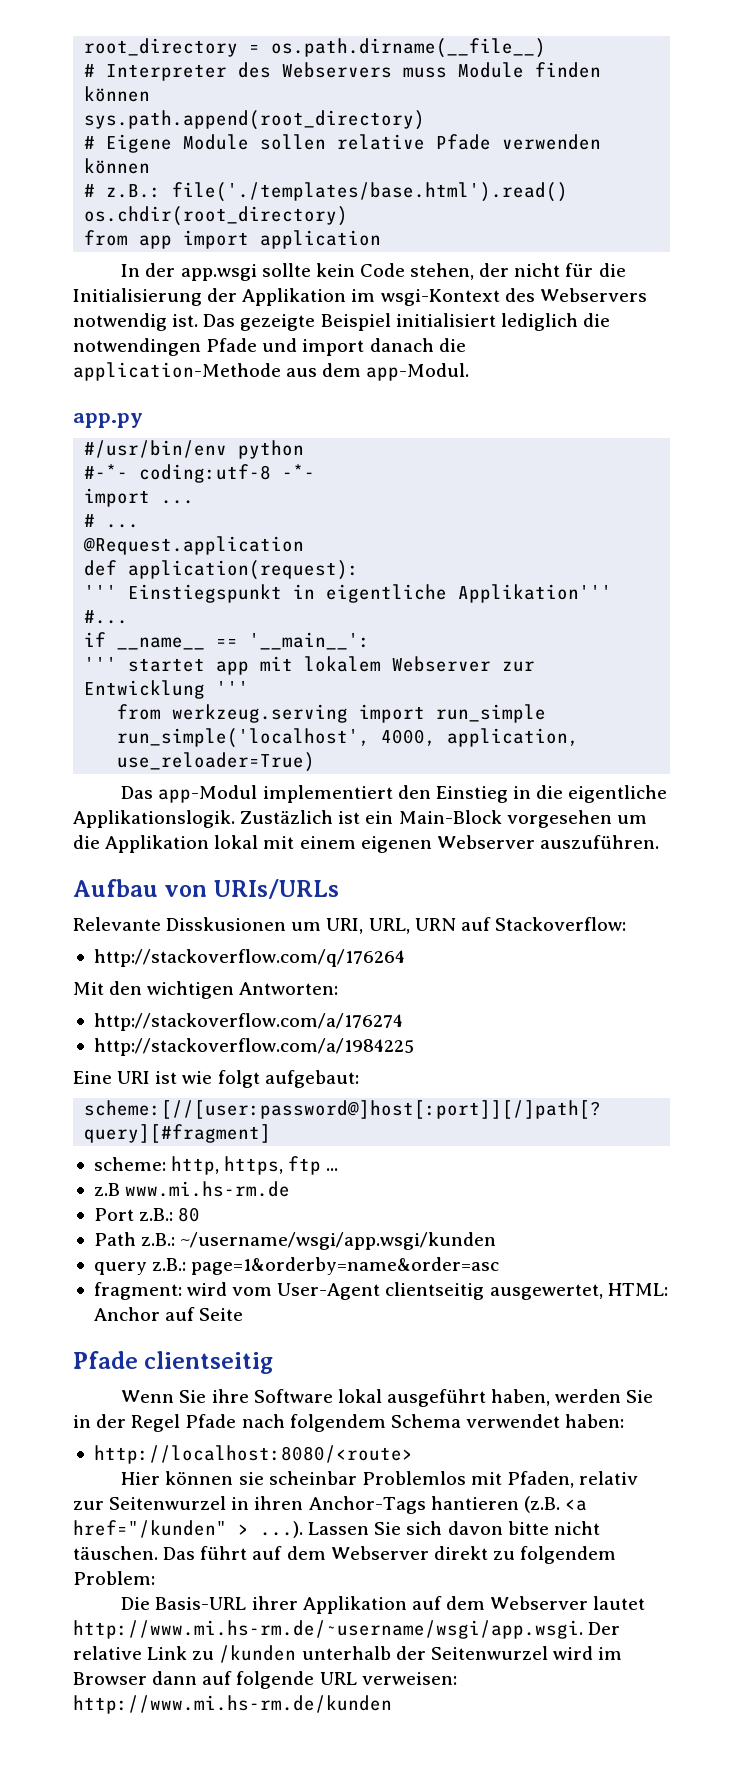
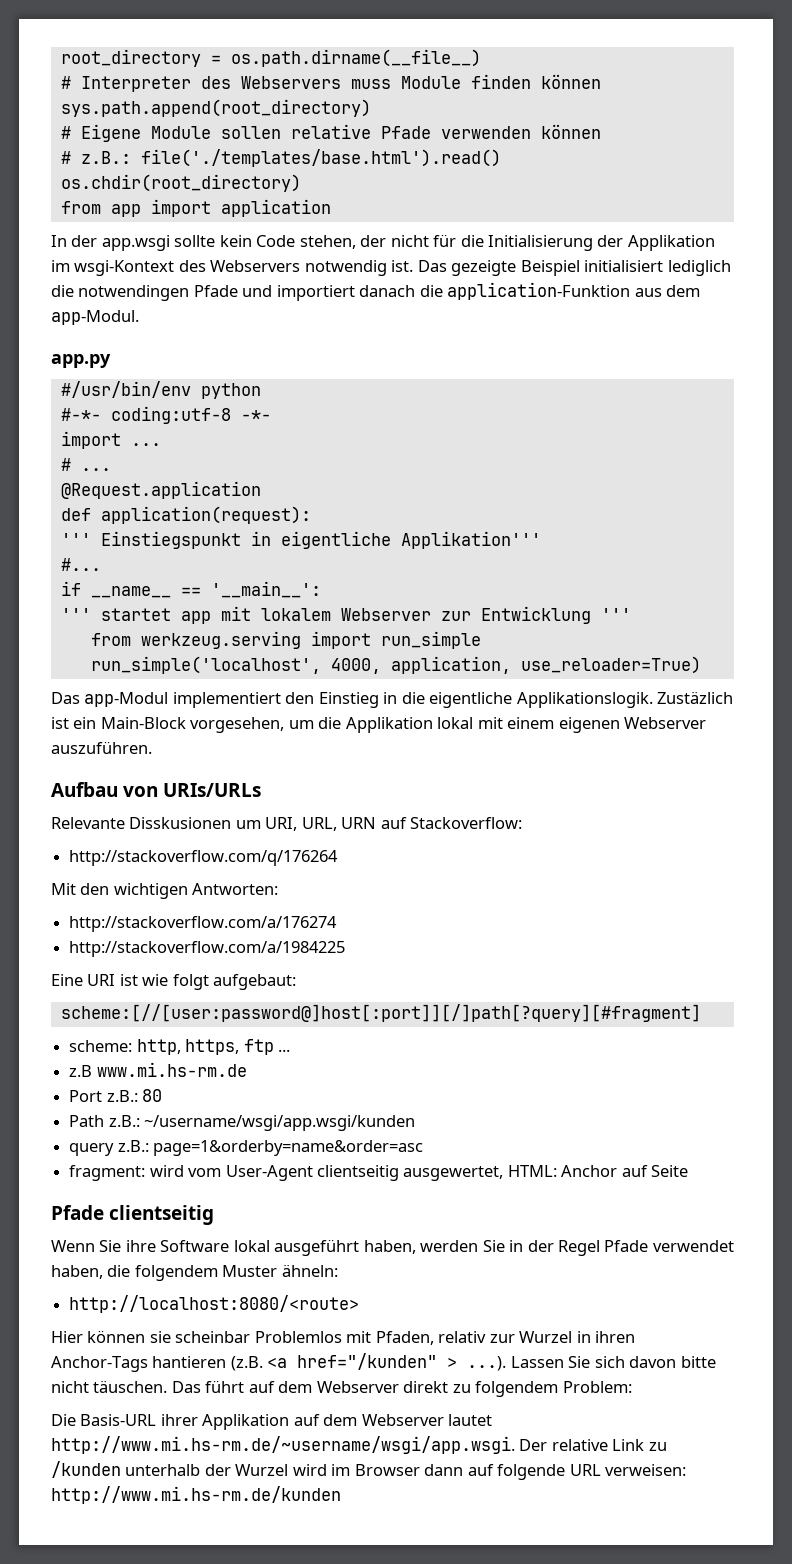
[302,339,365,356] import -> [276,285,355,301] importiert
[73,362,281,381] application-Methode -> [447,282,631,300] application-Funktion
[506,810,612,828] vorgesehen -> [190,717,285,733] vorgesehen,
[241,1414,625,1432] nach folgendem Schema verwendet haben: -> [652,1240,734,1252] [51,1264,338,1281] verwendet haben, die folgendem Muster ähneln:
[109,1496,227,1510] Seitenwurzel -> [519,1331,573,1343] Wurzel
[430,1646,548,1660] Seitenwurzel -> [235,1464,289,1476] Wurzel

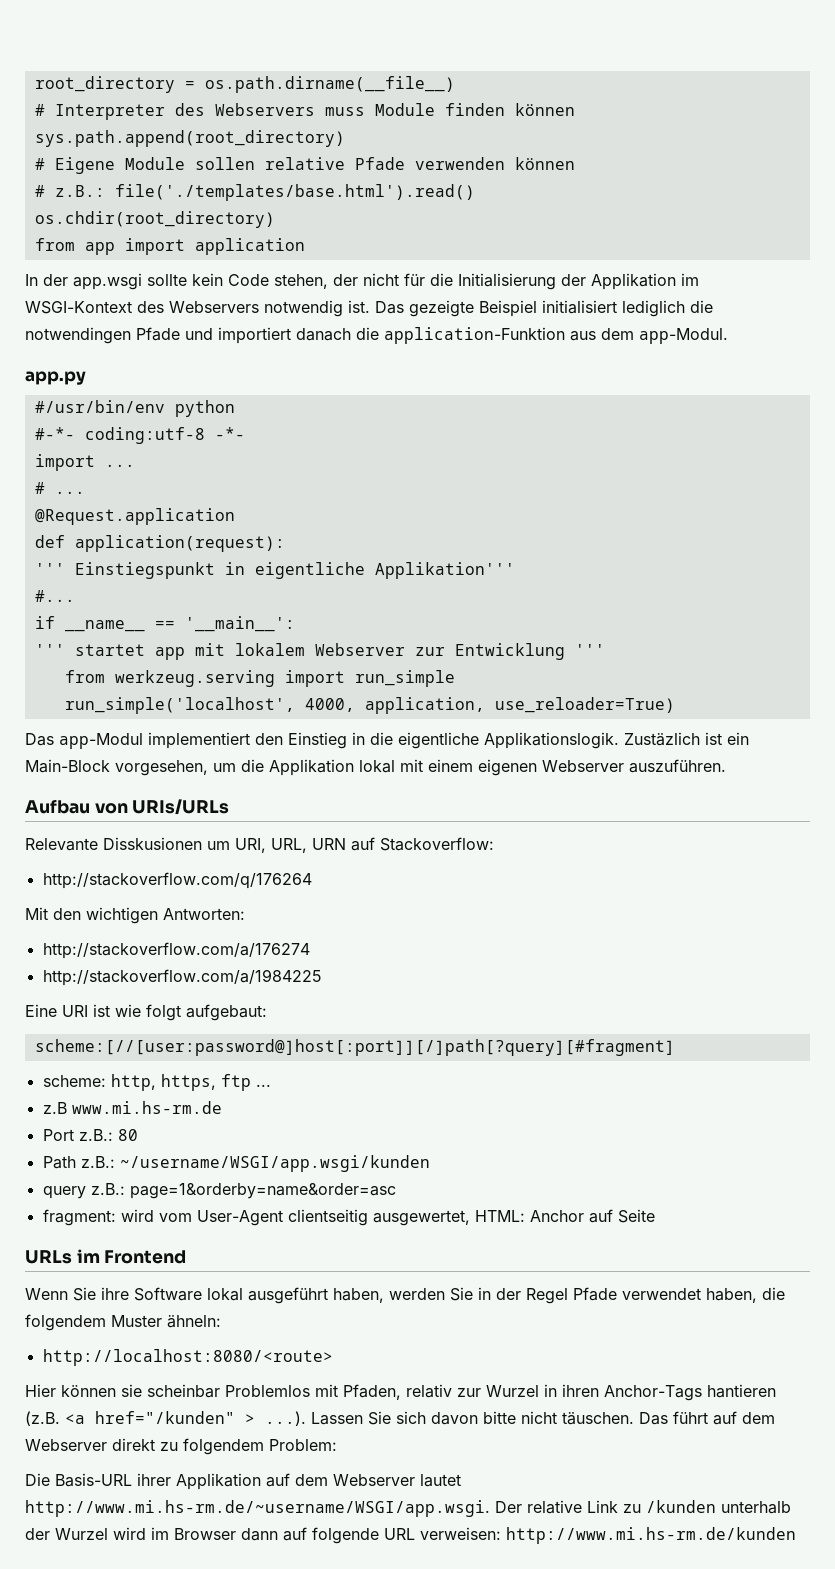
[74,260,175,276] wsgi-Kontext -> [25,301,132,314] WSGI-Kontext
[144,1115,416,1131] ~/username/wsgi/app.wsgi/kunden -> [119,1155,430,1172] ~/username/WSGI/app.wsgi/kunden
[51,1205,215,1225] Pfade clientseitig -> [25,1249,187,1264] URLs im Frontend
[51,1436,515,1454] http://www.mi.hs-rm.de/~username/wsgi/app.wsgi. -> [25,1500,490,1517] http://www.mi.hs-rm.de/~username/WSGI/app.wsgi.

